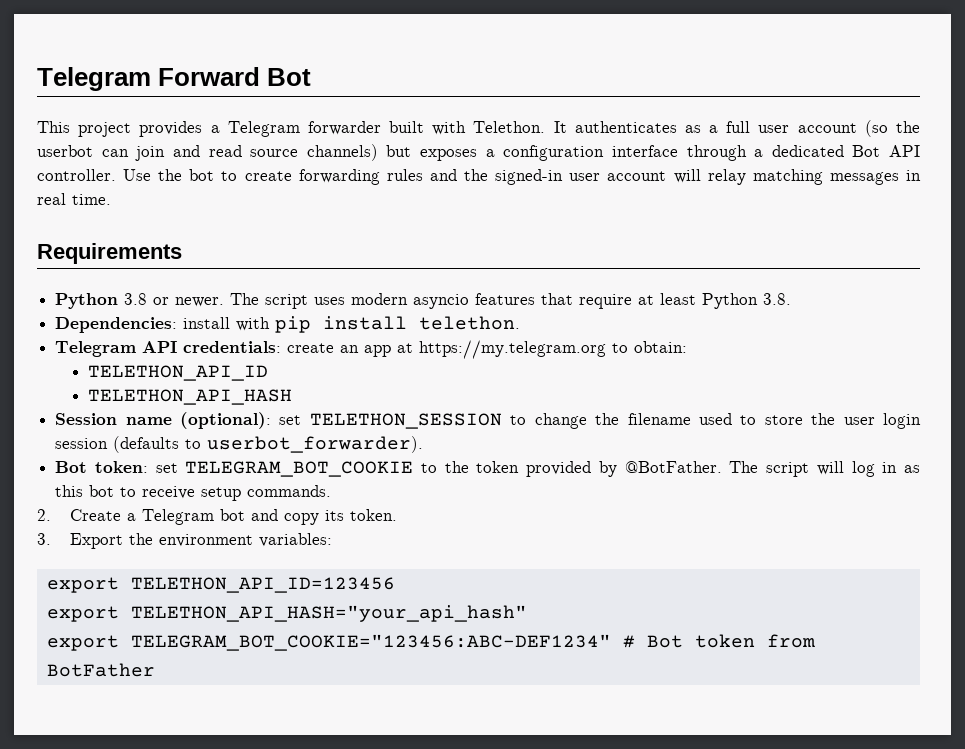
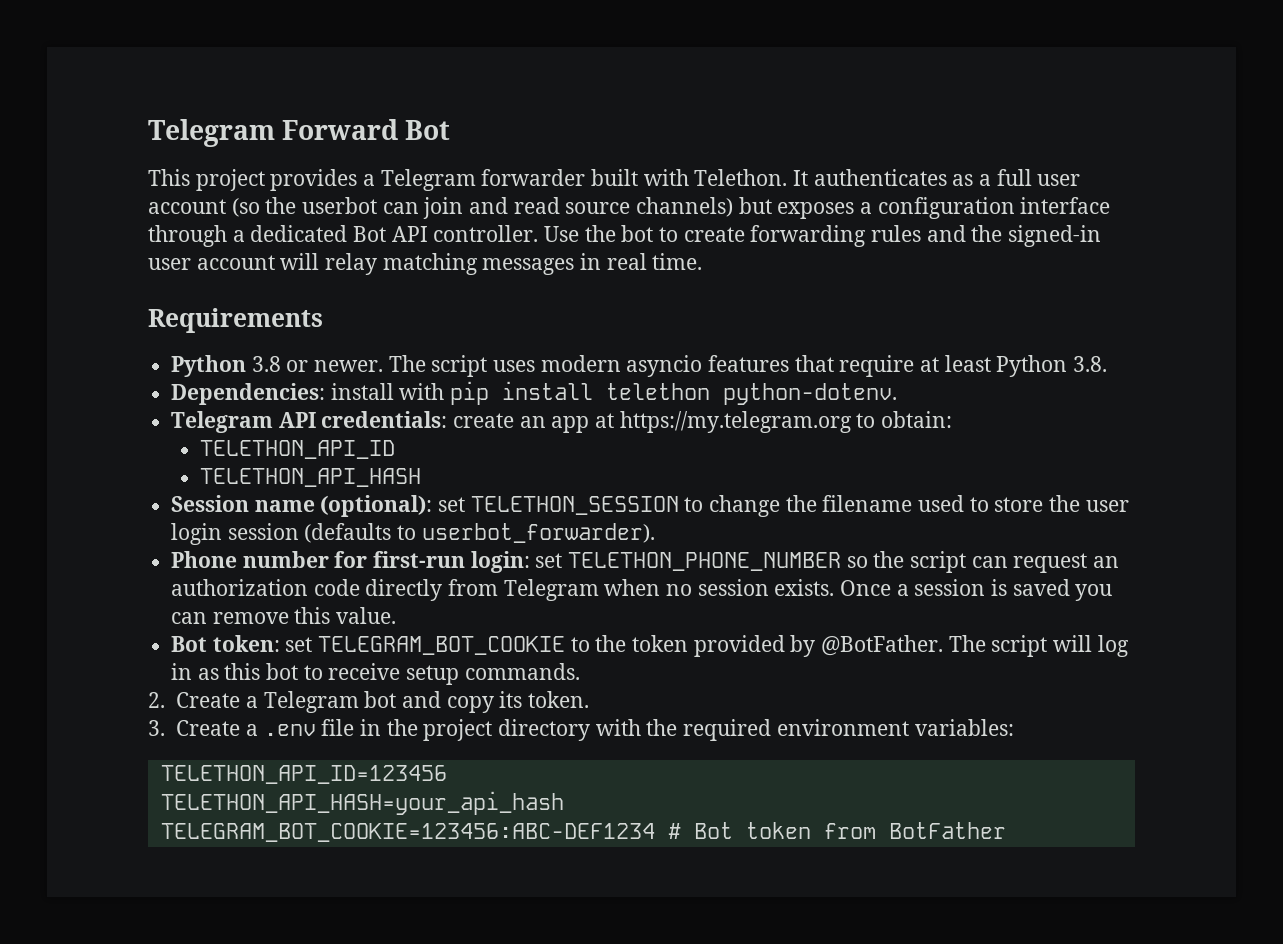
[419,316,521,330] telethon. -> [606,383,898,405] telethon python-dotenv.
(424, 444) none -> [171,551,1120,573] [171,579,1113,601] [171,607,397,624] // Phone number for first-run login: set TELETHON_PHONE_NUMBER so the script can request an authorization code directly from Telegram when no session exists. Once a session is saved you can remove this value.
[69,533,153,549] Export the -> [176,719,772,741] Create a .env file in the project directory with the required
[46,577,119,593] export -> (1014, 727) none
[46,605,527,622] [46,634,611,651] export TELETHON_API_HASH="your_api_hash" // export TELEGRAM_BOT_COOKIE="123456:ABC-DEF1234" -> [160,791,564,815] [160,823,655,842] TELETHON_API_HASH=your_api_hash // TELEGRAM_BOT_COOKIE=123456:ABC-DEF1234

